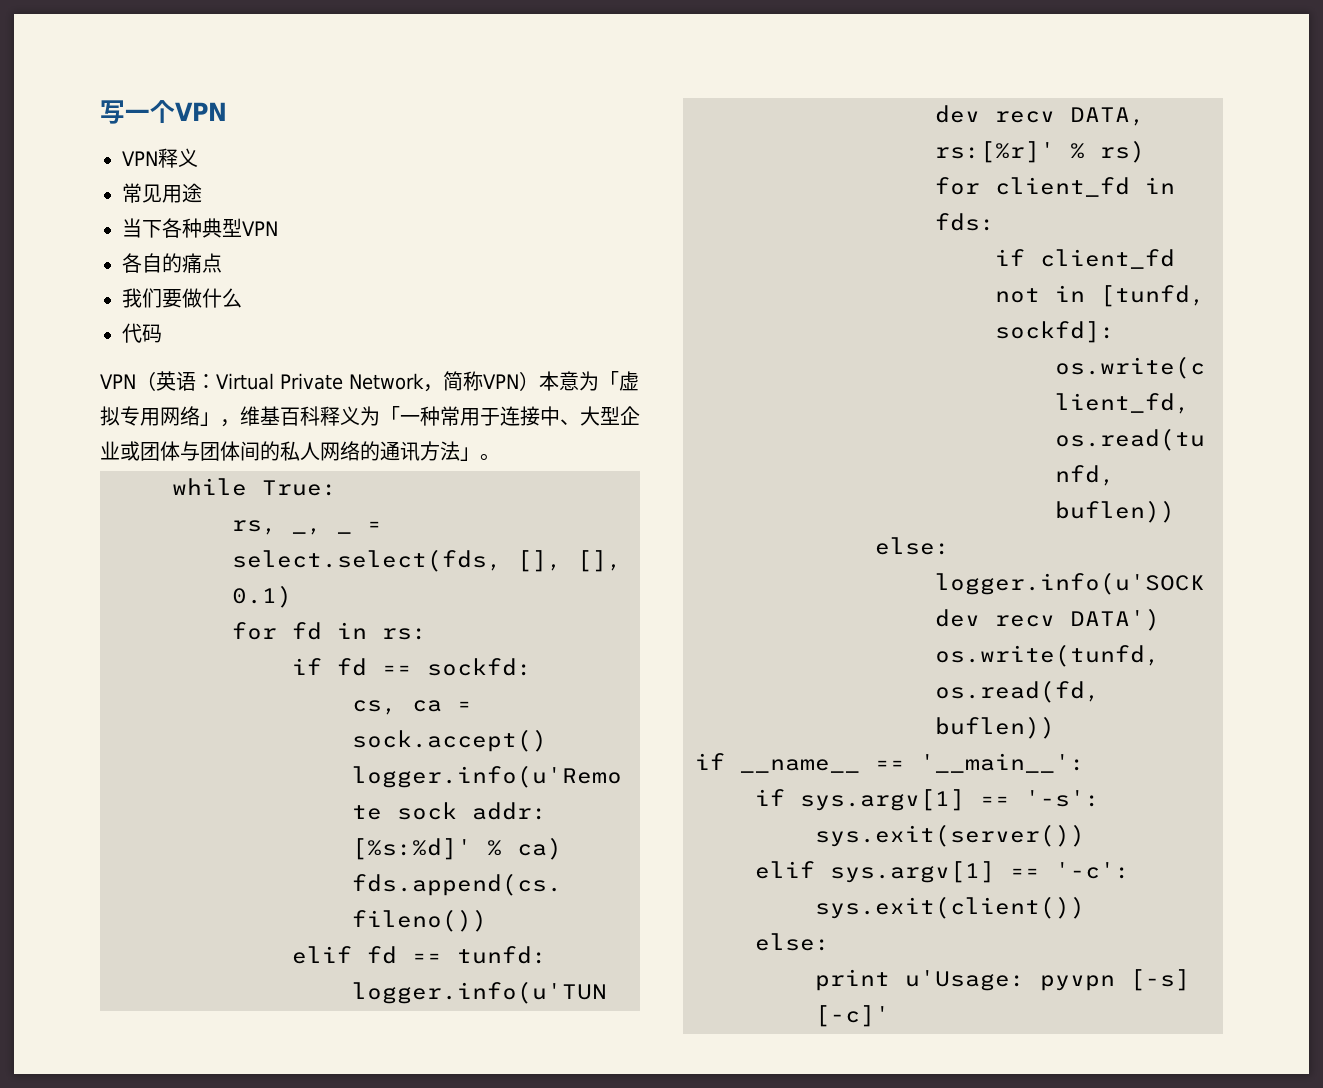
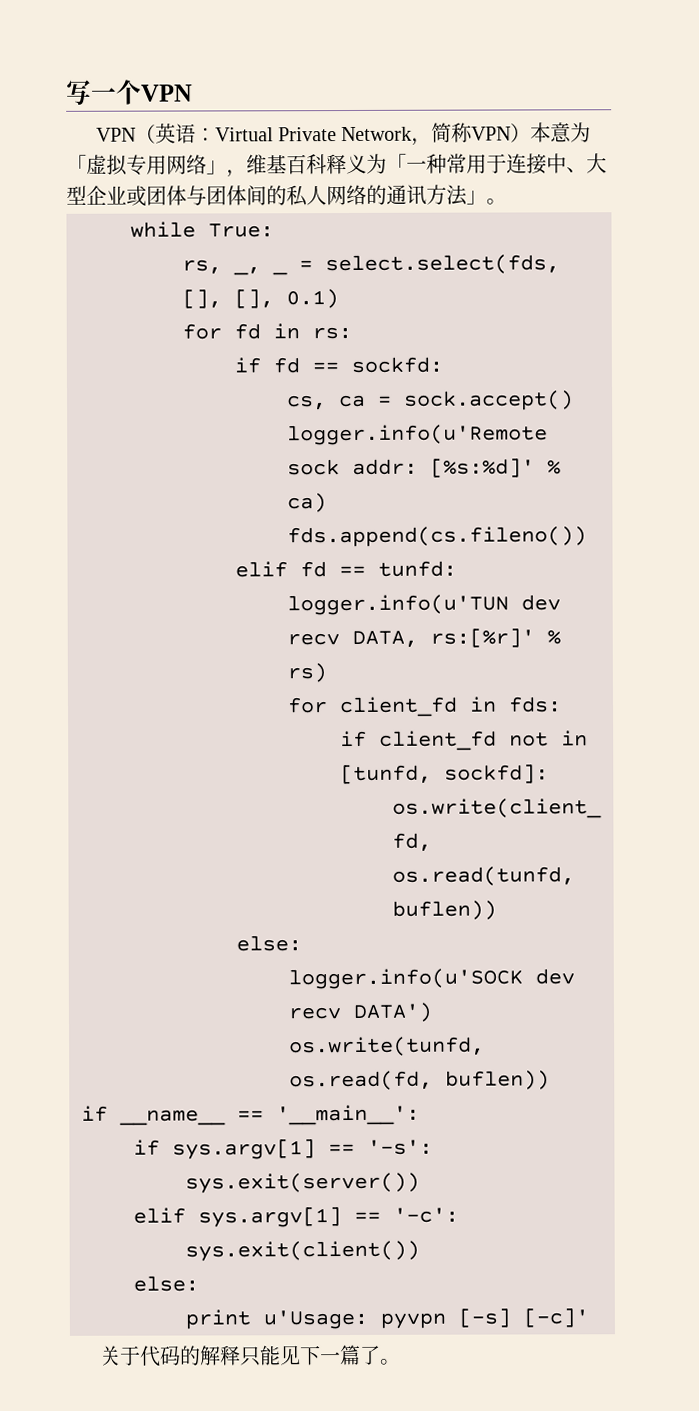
[122,148,198,168] [122,183,202,203] [122,218,278,238] [122,253,222,274] [122,288,242,308] [122,323,162,343] // VPN释义 // 常见用途 // 当下各种典型VPN // 各自的痛点 // 我们要做什么 // 代码 -> (193, 93) none
(890, 1016) none -> [99,1344,401,1367] // 关于代码的解释只能见下一篇了。

